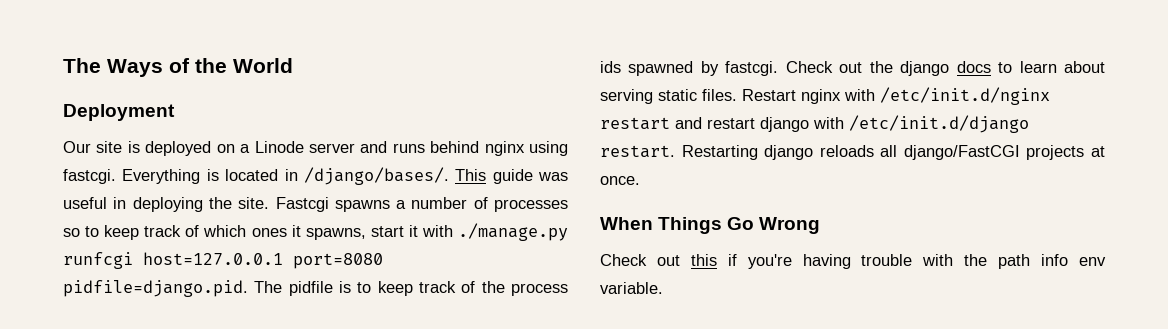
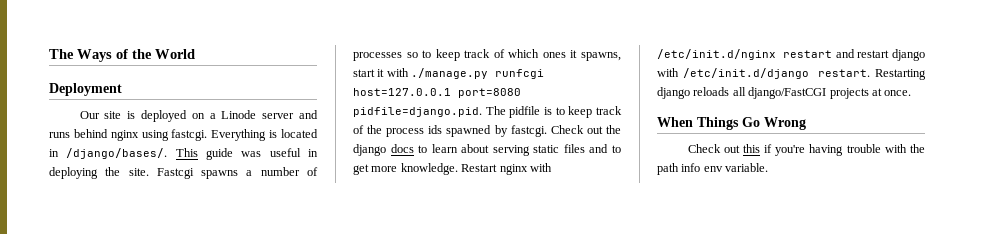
[702,89,737,101] files. -> [563,144,621,153] [353,163,458,175] files and to get more knowledge.

